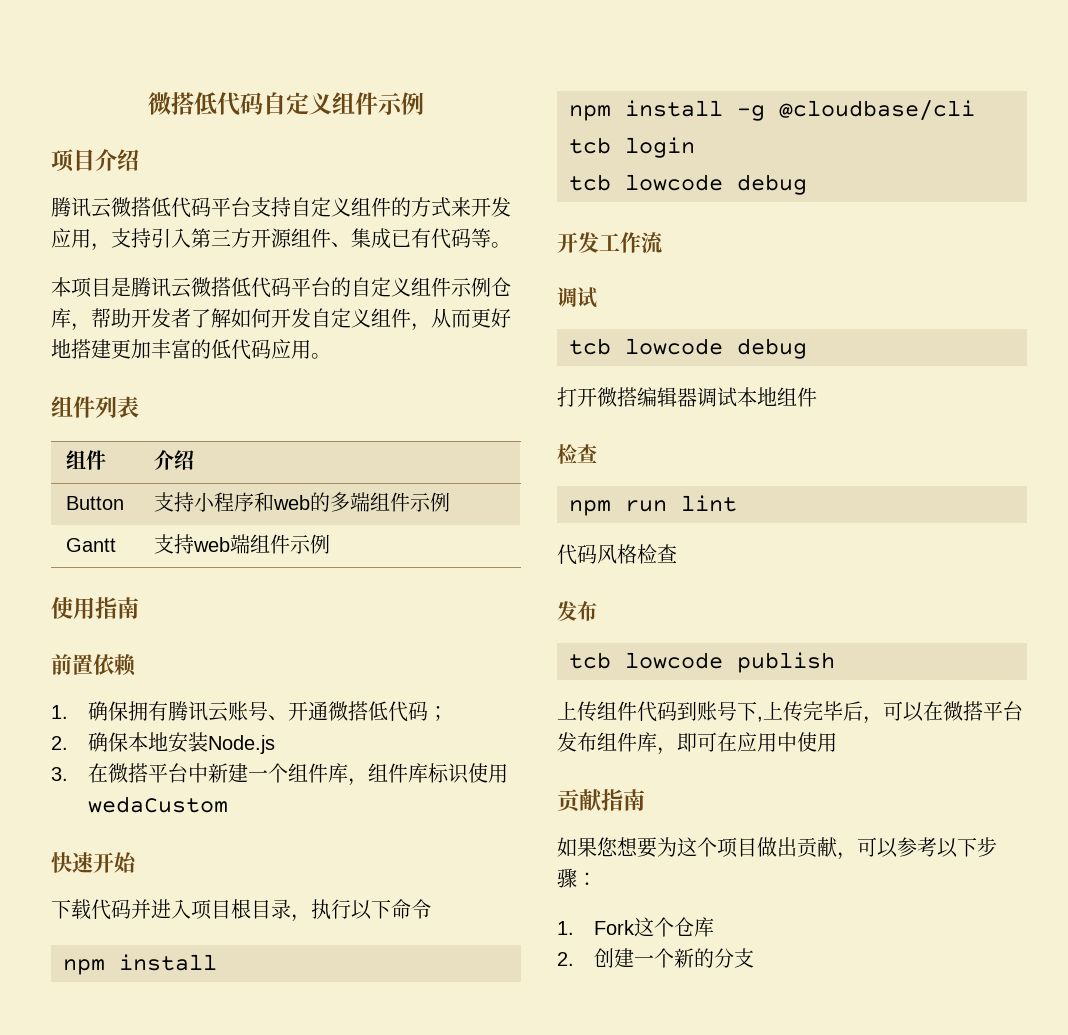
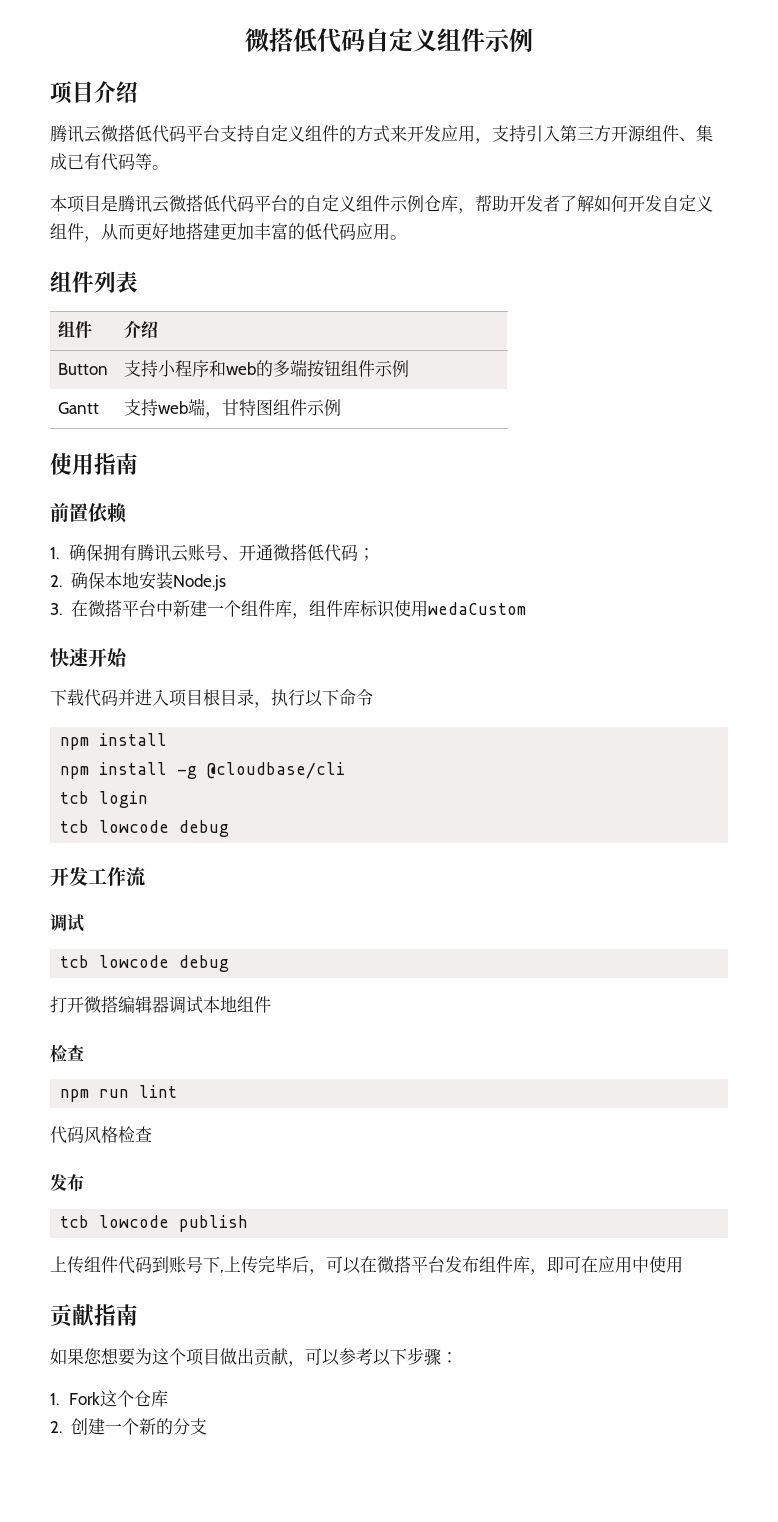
(370, 502) none -> [306,360,341,378] 按钮
(250, 544) none -> [204,399,273,418] ，甘特图

